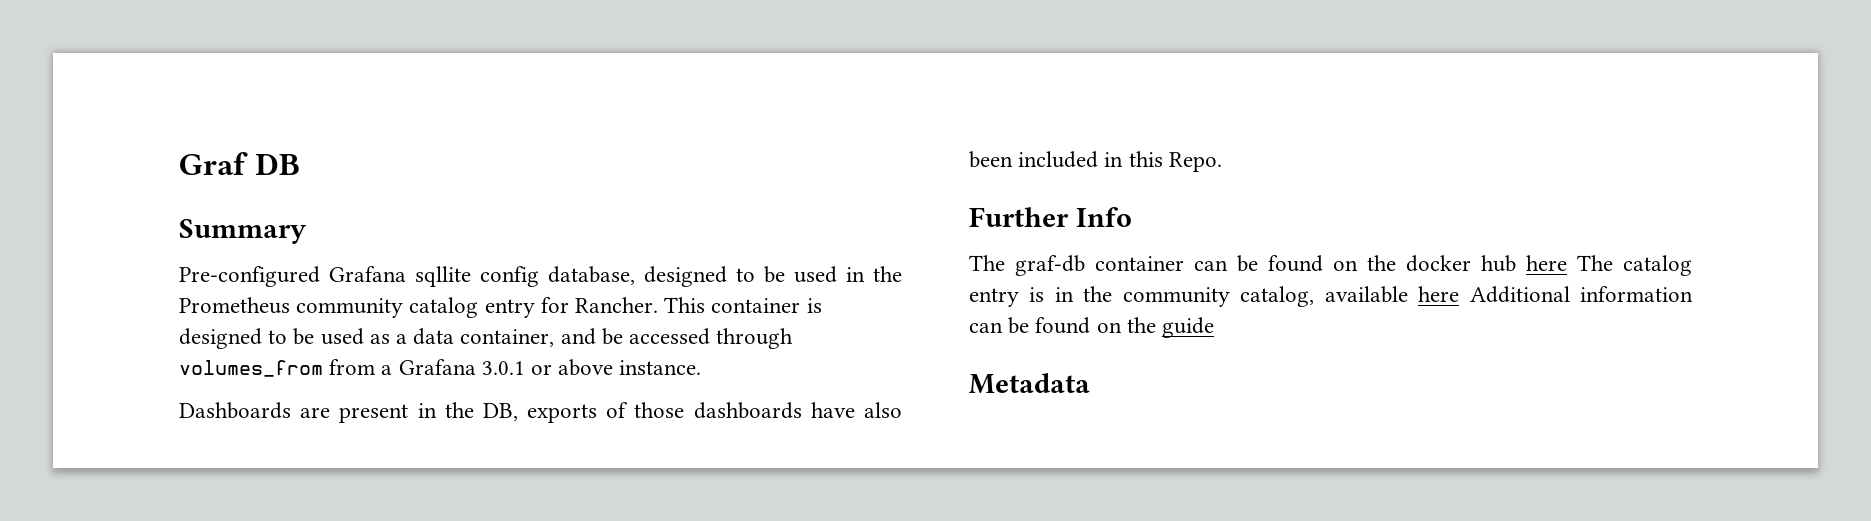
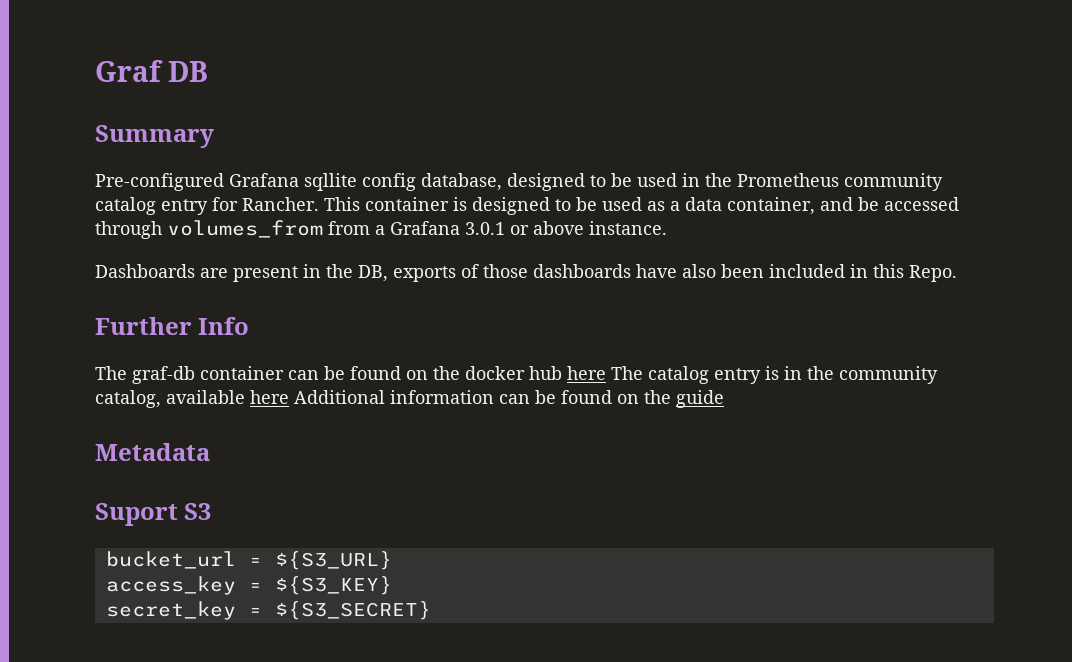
(1090, 383) none -> [95,503,212,526] [105,551,392,570] [105,576,392,595] [105,601,431,620] // Suport S3 // bucket_url = ${S3_URL} // access_key = ${S3_KEY} // secret_key = ${S3_SECRET}

